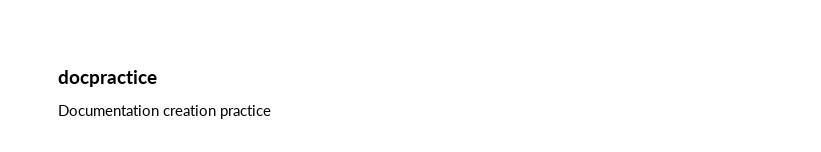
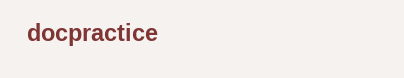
[58,105,271,119] // Documentation creation practice -> (158, 34) none

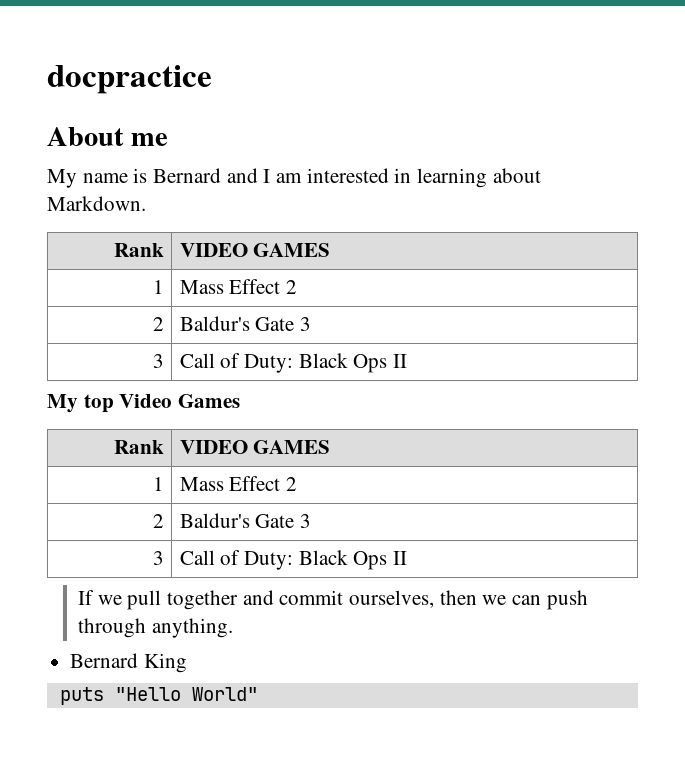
(158, 34) none -> [47,127,168,146] [47,168,541,188] [47,196,146,211] [113,243,164,257] [179,243,331,257] [152,280,164,294] [179,279,297,294] [152,317,164,331] [179,316,311,331] [152,354,164,368] [179,353,407,373] [47,394,241,413] [113,440,164,454] [179,440,331,454] [152,477,164,491] [179,476,297,491] [152,514,164,528] [179,513,311,528] [152,551,164,565] [179,550,407,570] [78,590,588,610] [78,618,233,638] [70,653,187,673] [59,687,258,705] // About me // My name is Bernard and I am interested in learning about Markdown. // Rank | VIDEO GAMES // 1 | Mass Effect 2 // 2 | Baldur's Gate 3 // 3 | Call of Duty: Black Ops II // My top Video Games // Rank | VIDEO GAMES // 1 | Mass Effect 2 // 2 | Baldur's Gate 3 // 3 | Call of Duty: Black Ops II // If we pull together and commit ourselves, then we can push through anything. // Bernard King // puts "Hello World"

